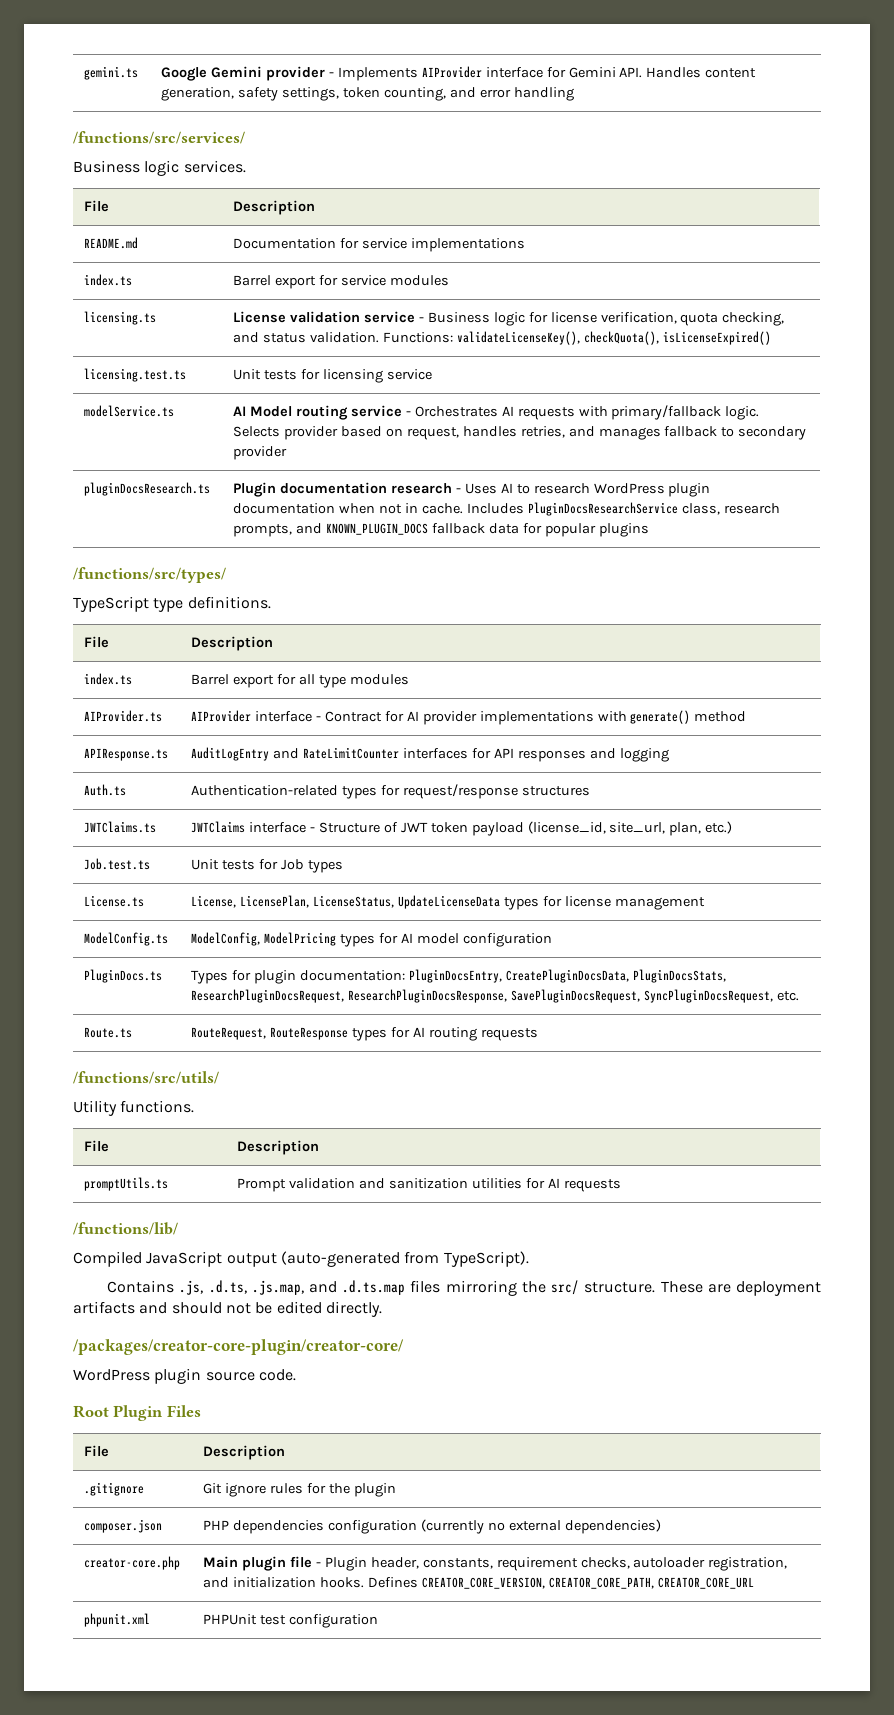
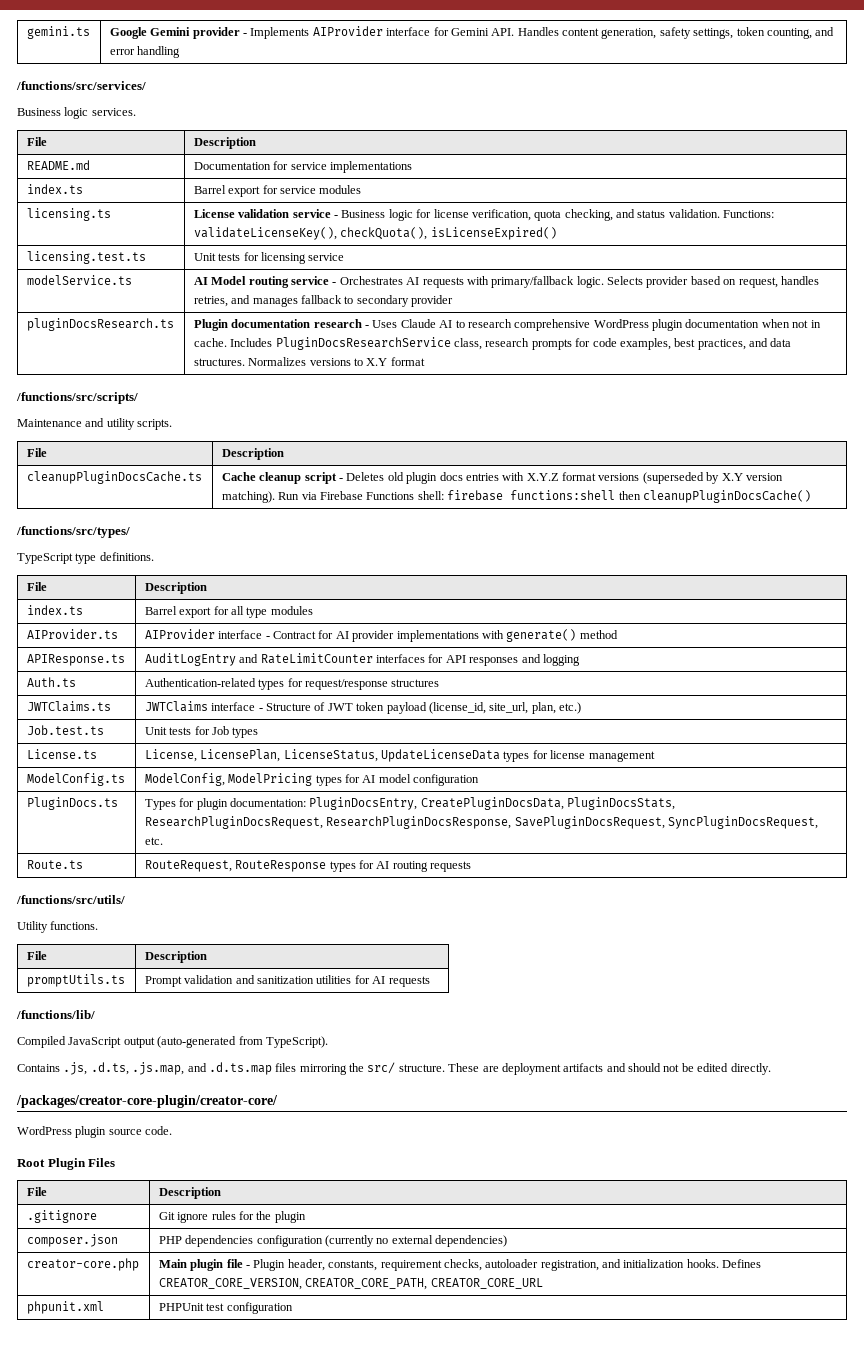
(497, 488) none -> [400,319,436,328] Claude
(590, 488) none -> [514,319,591,331] comprehensive
[233,523,649,537] prompts, and KNOWN_PLUGIN_DOCS fallback data for popular plugins -> [531,338,792,350] [193,357,425,366] [16,392,138,404] [17,418,173,430] [26,448,47,457] [221,448,284,460] [26,471,202,484] [221,472,783,484] [221,490,811,503] prompts for code examples, best practices, and data structures. Normalizes versions to X.Y format // /functions/src/scripts/ // Maintenance and utility scripts. // File | Description // cleanupPluginDocsCache.ts | Cache cleanup script - Deletes old plugin docs entries with X.Y.Z format versions (superseded by X.Y version matching). Run via Firebase Functions shell: firebase functions:shell then cleanupPluginDocsCache()

